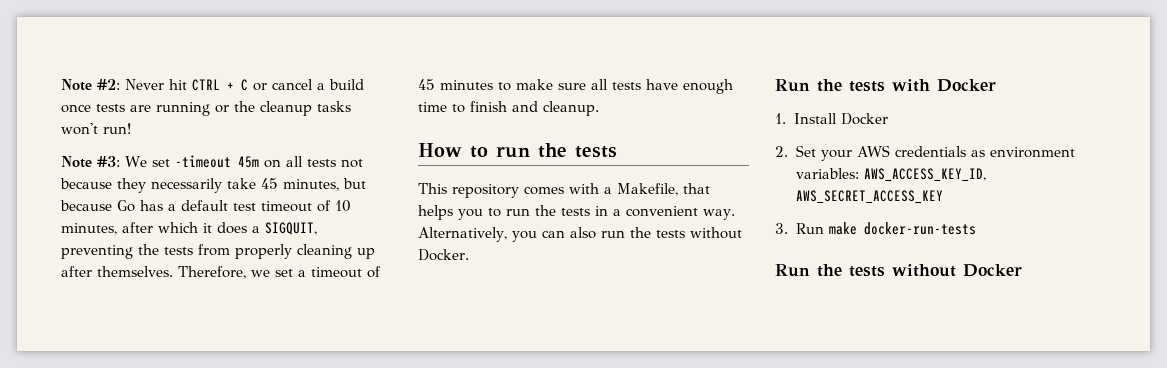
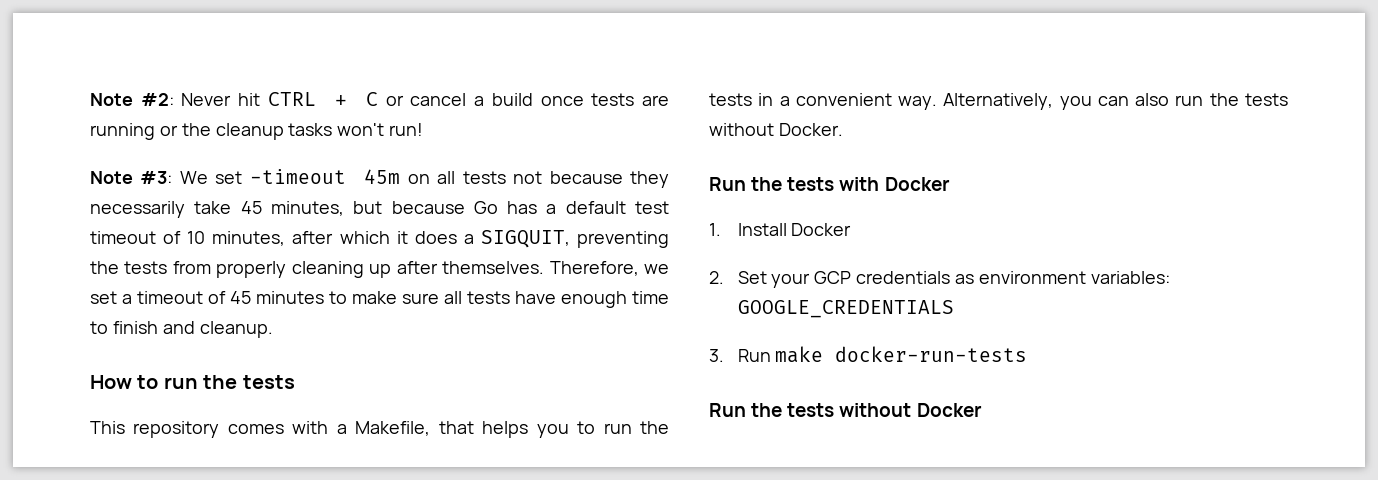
[856,145,891,157] AWS -> [814,271,852,284] GCP
[863,168,986,182] [795,190,943,204] AWS_ACCESS_KEY_ID, AWS_SECRET_ACCESS_KEY -> [737,300,954,318] GOOGLE_CREDENTIALS

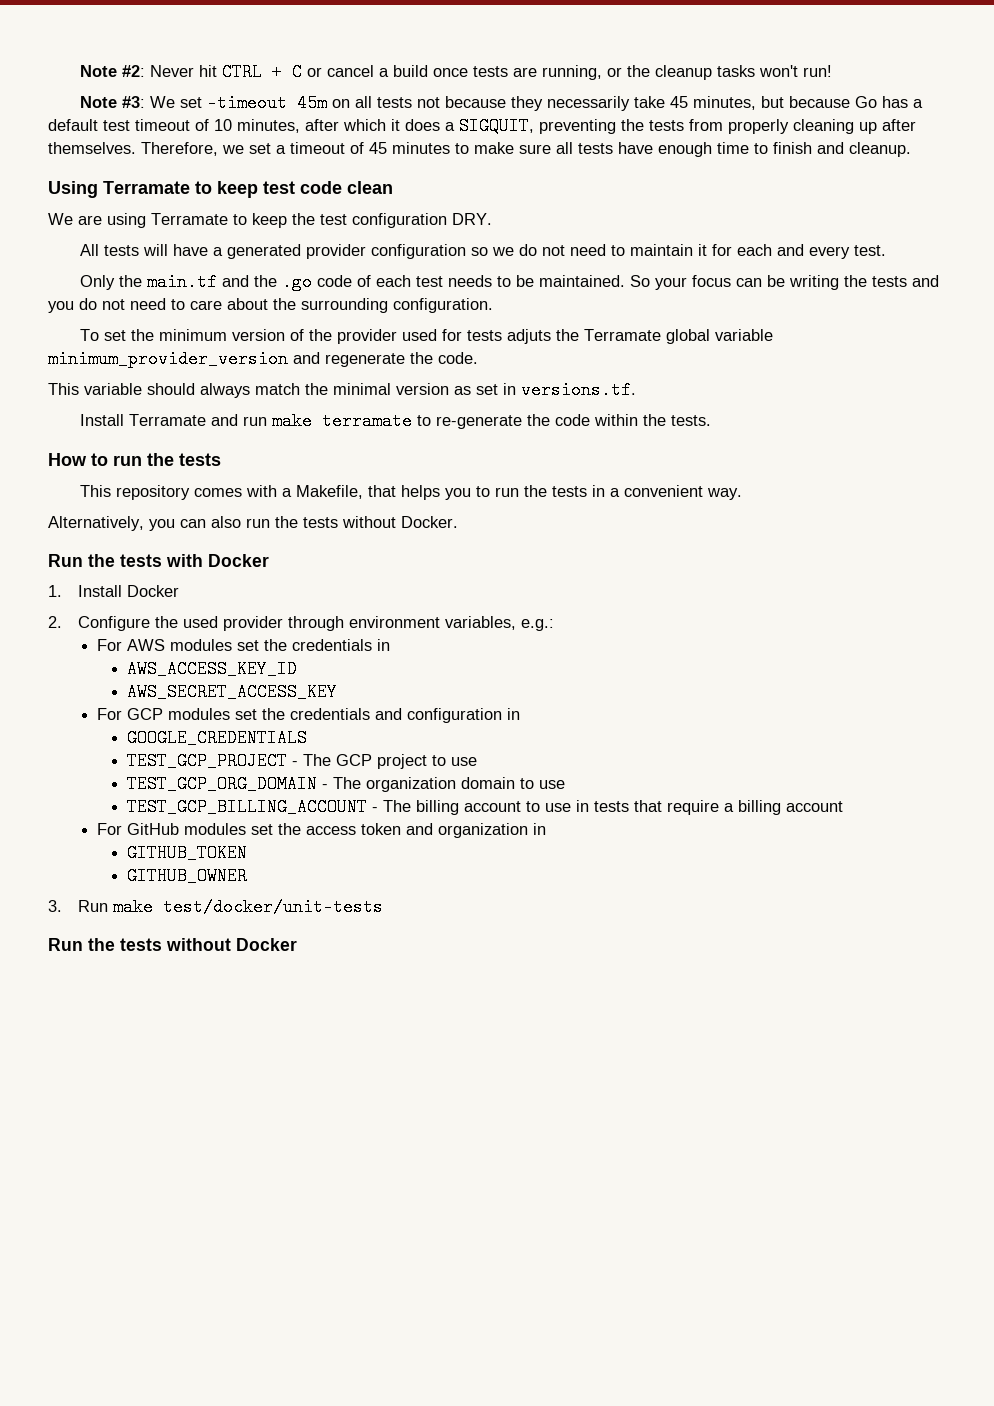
[90,123,155,140] running -> [541,65,602,80] running,
(273, 329) none -> [48,181,393,198] [48,213,492,228] [79,244,886,259] [79,273,939,291] [48,298,493,313] [79,329,773,344] [48,350,478,368] [48,381,636,399] [79,412,711,430] // Using Terramate to keep test code clean // We are using Terramate to keep the test configuration DRY. // All tests will have a generated provider configuration so we do not need to maintain it for each and every test. // Only the main.tf and the .go code of each test needs to be maintained. So your focus can be writing the tests and you do not need to care about the surrounding configuration. // To set the minimum version of the provider used for tests adjuts the Terramate global variable minimum_provider_version and regenerate the code. // This variable should always match the minimal version as set in versions.tf. // Install Terramate and run make terramate to re-generate the code within the tests.
(938, 103) none -> (742, 494) //
[737,271,1170,288] [737,300,954,318] Set your GCP credentials as environment variables: GOOGLE_CREDENTIALS -> [78,616,555,631] [96,639,390,651] [127,660,298,678] [127,683,338,701] [96,708,520,723] [127,729,308,747] [127,752,478,770] [127,775,566,793] [127,798,844,816] [96,823,546,838] [127,844,248,862] [127,867,248,885] Configure the used provider through environment variables, e.g.: // For AWS modules set the credentials in // AWS_ACCESS_KEY_ID // AWS_SECRET_ACCESS_KEY // For GCP modules set the credentials and configuration in // GOOGLE_CREDENTIALS // TEST_GCP_PROJECT - The GCP project to use // TEST_GCP_ORG_DOMAIN - The organization domain to use // TEST_GCP_BILLING_ACCOUNT - The billing account to use in tests that require a billing account // For GitHub modules set the access token and organization in // GITHUB_TOKEN // GITHUB_OWNER
[835,346,1028,362] docker-run-tests -> [163,898,384,916] test/docker/unit-tests

